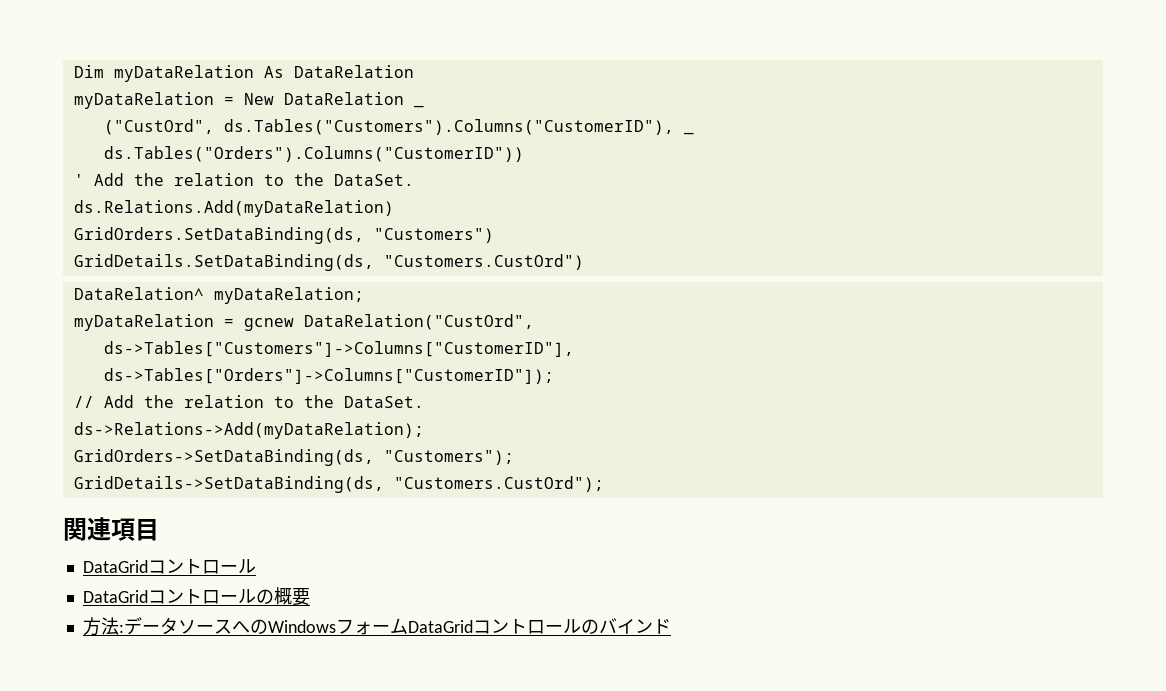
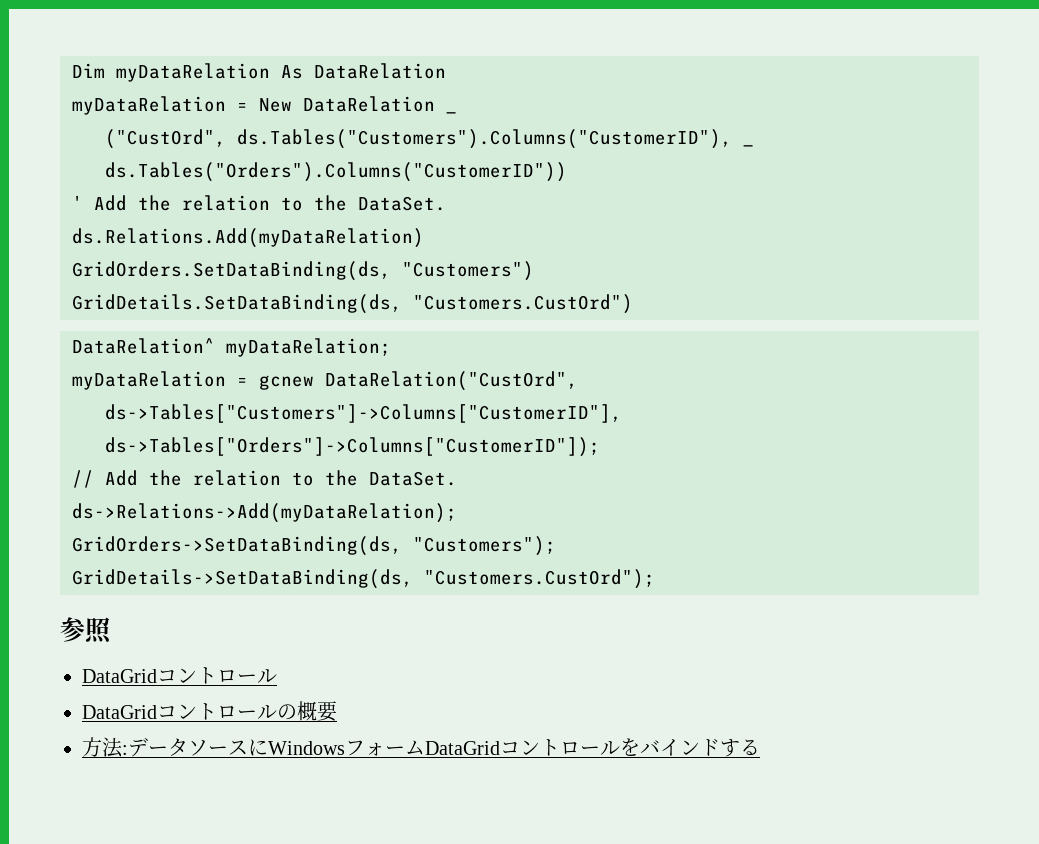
[63,517,159,541] 関連項目 -> [60,617,112,644] 参照
[231,619,268,634] への -> [248,739,268,756] に
[580,619,599,634] の -> [620,738,640,756] を
(671, 626) none -> [720,739,760,757] する

